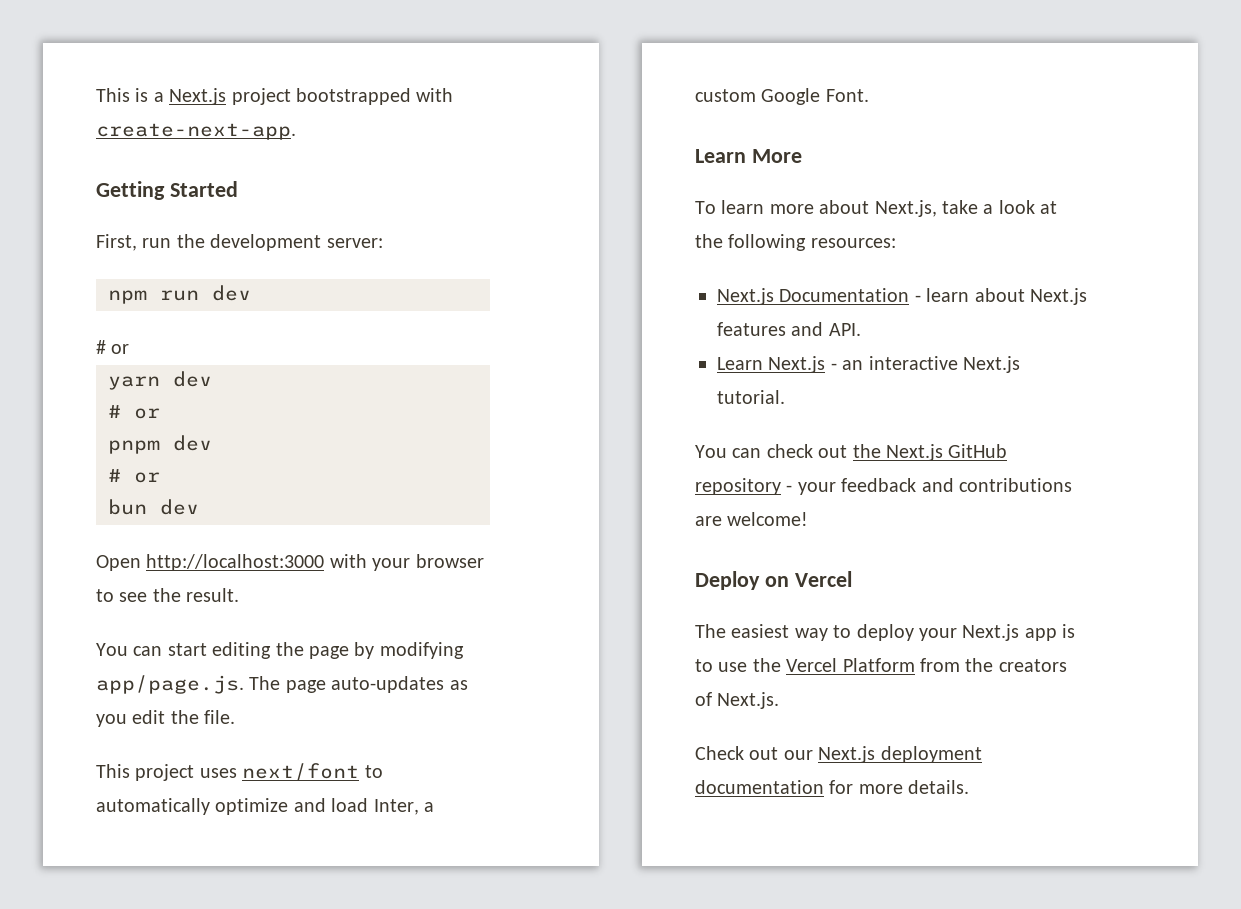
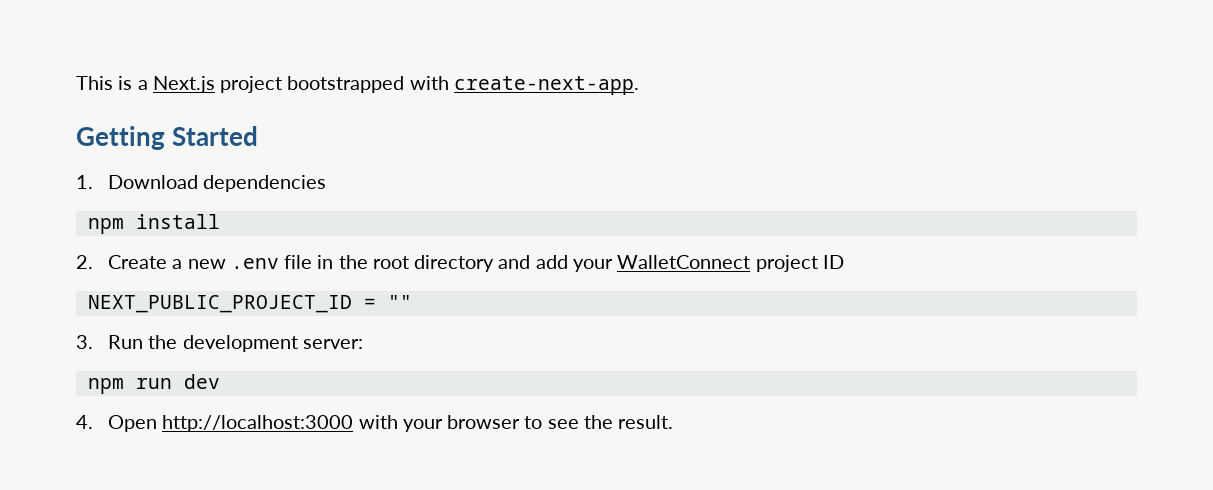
[96,234,172,251] First, run -> [76,175,327,192] [87,214,220,234] [76,255,844,272] [87,295,412,313] [76,335,144,349] 1. Download dependencies // npm install // 2. Create a new .env file in the root directory and add your WalletConnect project ID // NEXT_PUBLIC_PROJECT_ID = "" // 3. Run
[96,340,130,354] [108,371,212,390] [108,405,160,419] [108,435,212,454] [108,469,160,483] [108,499,199,515] # or // yarn dev // # or // pnpm dev // # or // bun dev // -> [76,415,93,429] 4.
[96,642,464,659] [96,675,468,694] [96,710,236,727] [96,763,383,781] [96,798,434,815] [695,88,869,105] [695,149,802,163] [695,200,1058,217] [695,234,896,251] [717,288,1087,305] [717,322,861,336] [717,356,1020,373] [717,390,785,404] [695,444,1008,461] [695,478,1072,495] [695,512,809,526] [695,571,852,590] [695,624,1076,641] [695,658,1067,672] [695,692,780,709] [695,746,982,763] [695,780,970,794] // You can start editing the page by modifying app/page.js. The page auto-updates as you edit the file. // This project uses next/font to automatically optimize and load Inter, a custom Google Font. // Learn More // To learn more about Next.js, take a look at the following resources: // Next.js Documentation - learn about Next.js features and API. // Learn Next.js - an interactive Next.js tutorial. // You can check out the Next.js GitHub repository - your feedback and contributions are welcome! // Deploy on Vercel // The easiest way to deploy your Next.js app is to use the Vercel Platform from the creators of Next.js. // Check out our Next.js deployment documentation for more details. -> (674, 422) none

